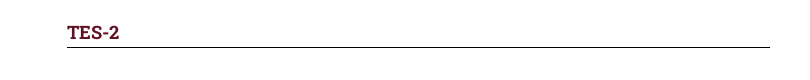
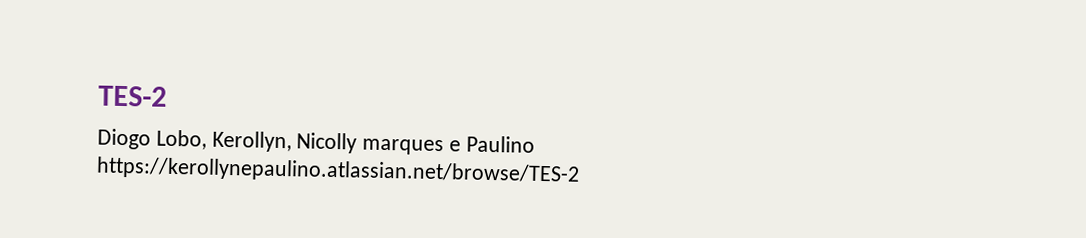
(119, 32) none -> [97,128,535,156] [96,156,580,186] // Diogo Lobo, Kerollyn, Nicolly marques e Paulino https://kerollynepaulino.atlassian.net/browse/TES-2

